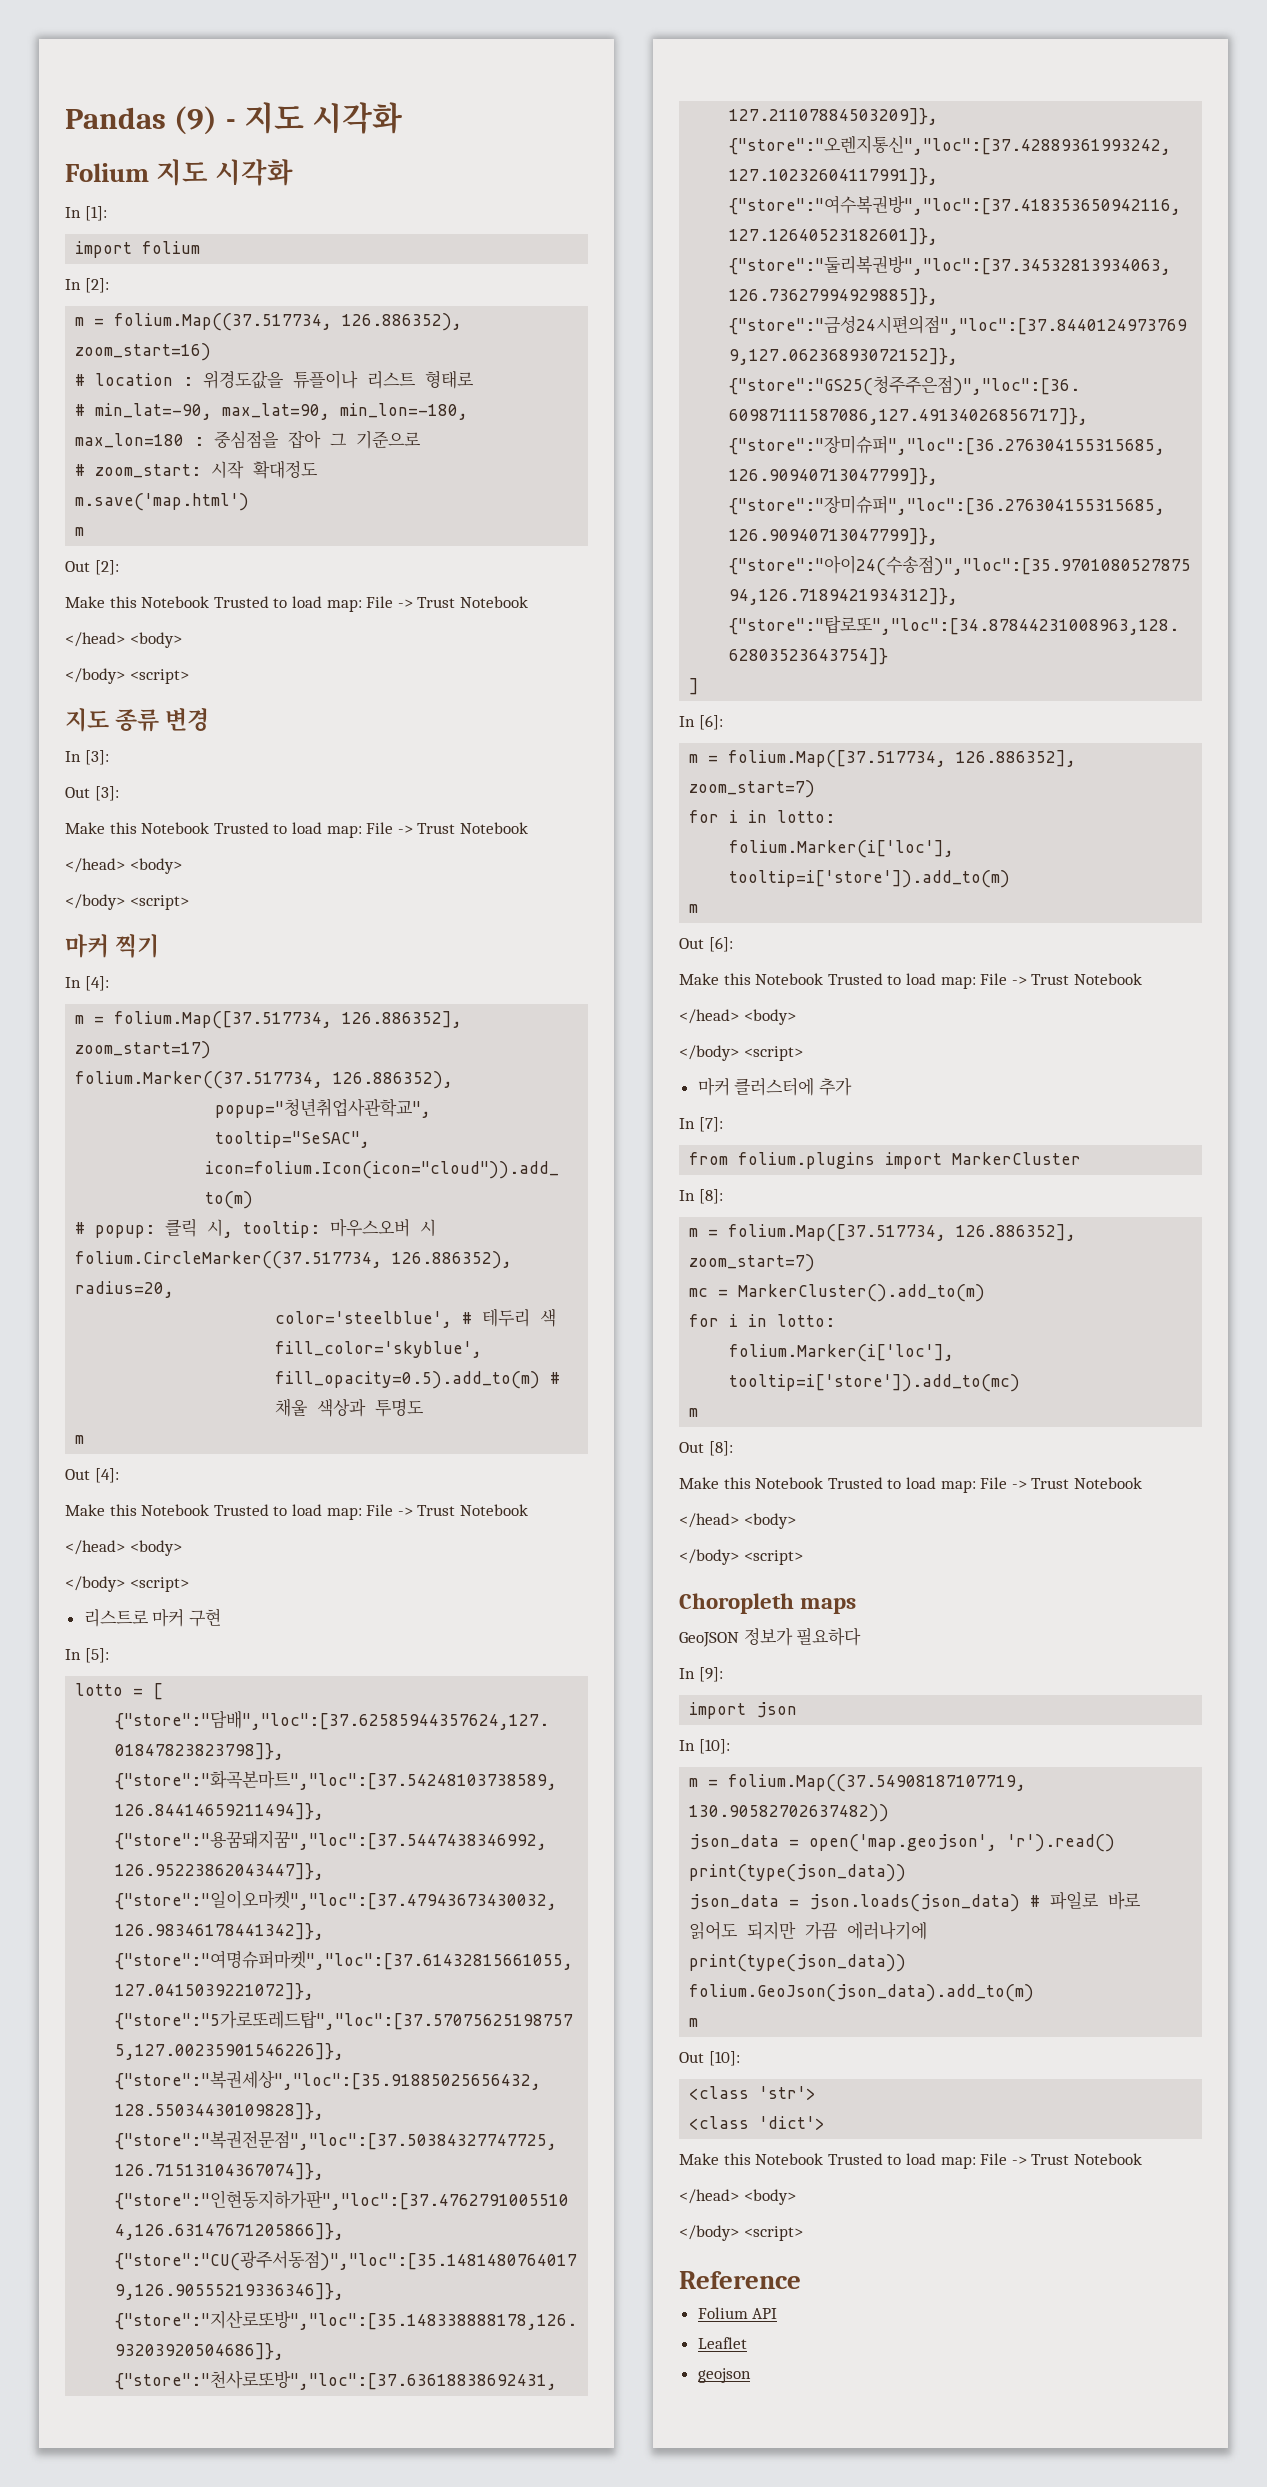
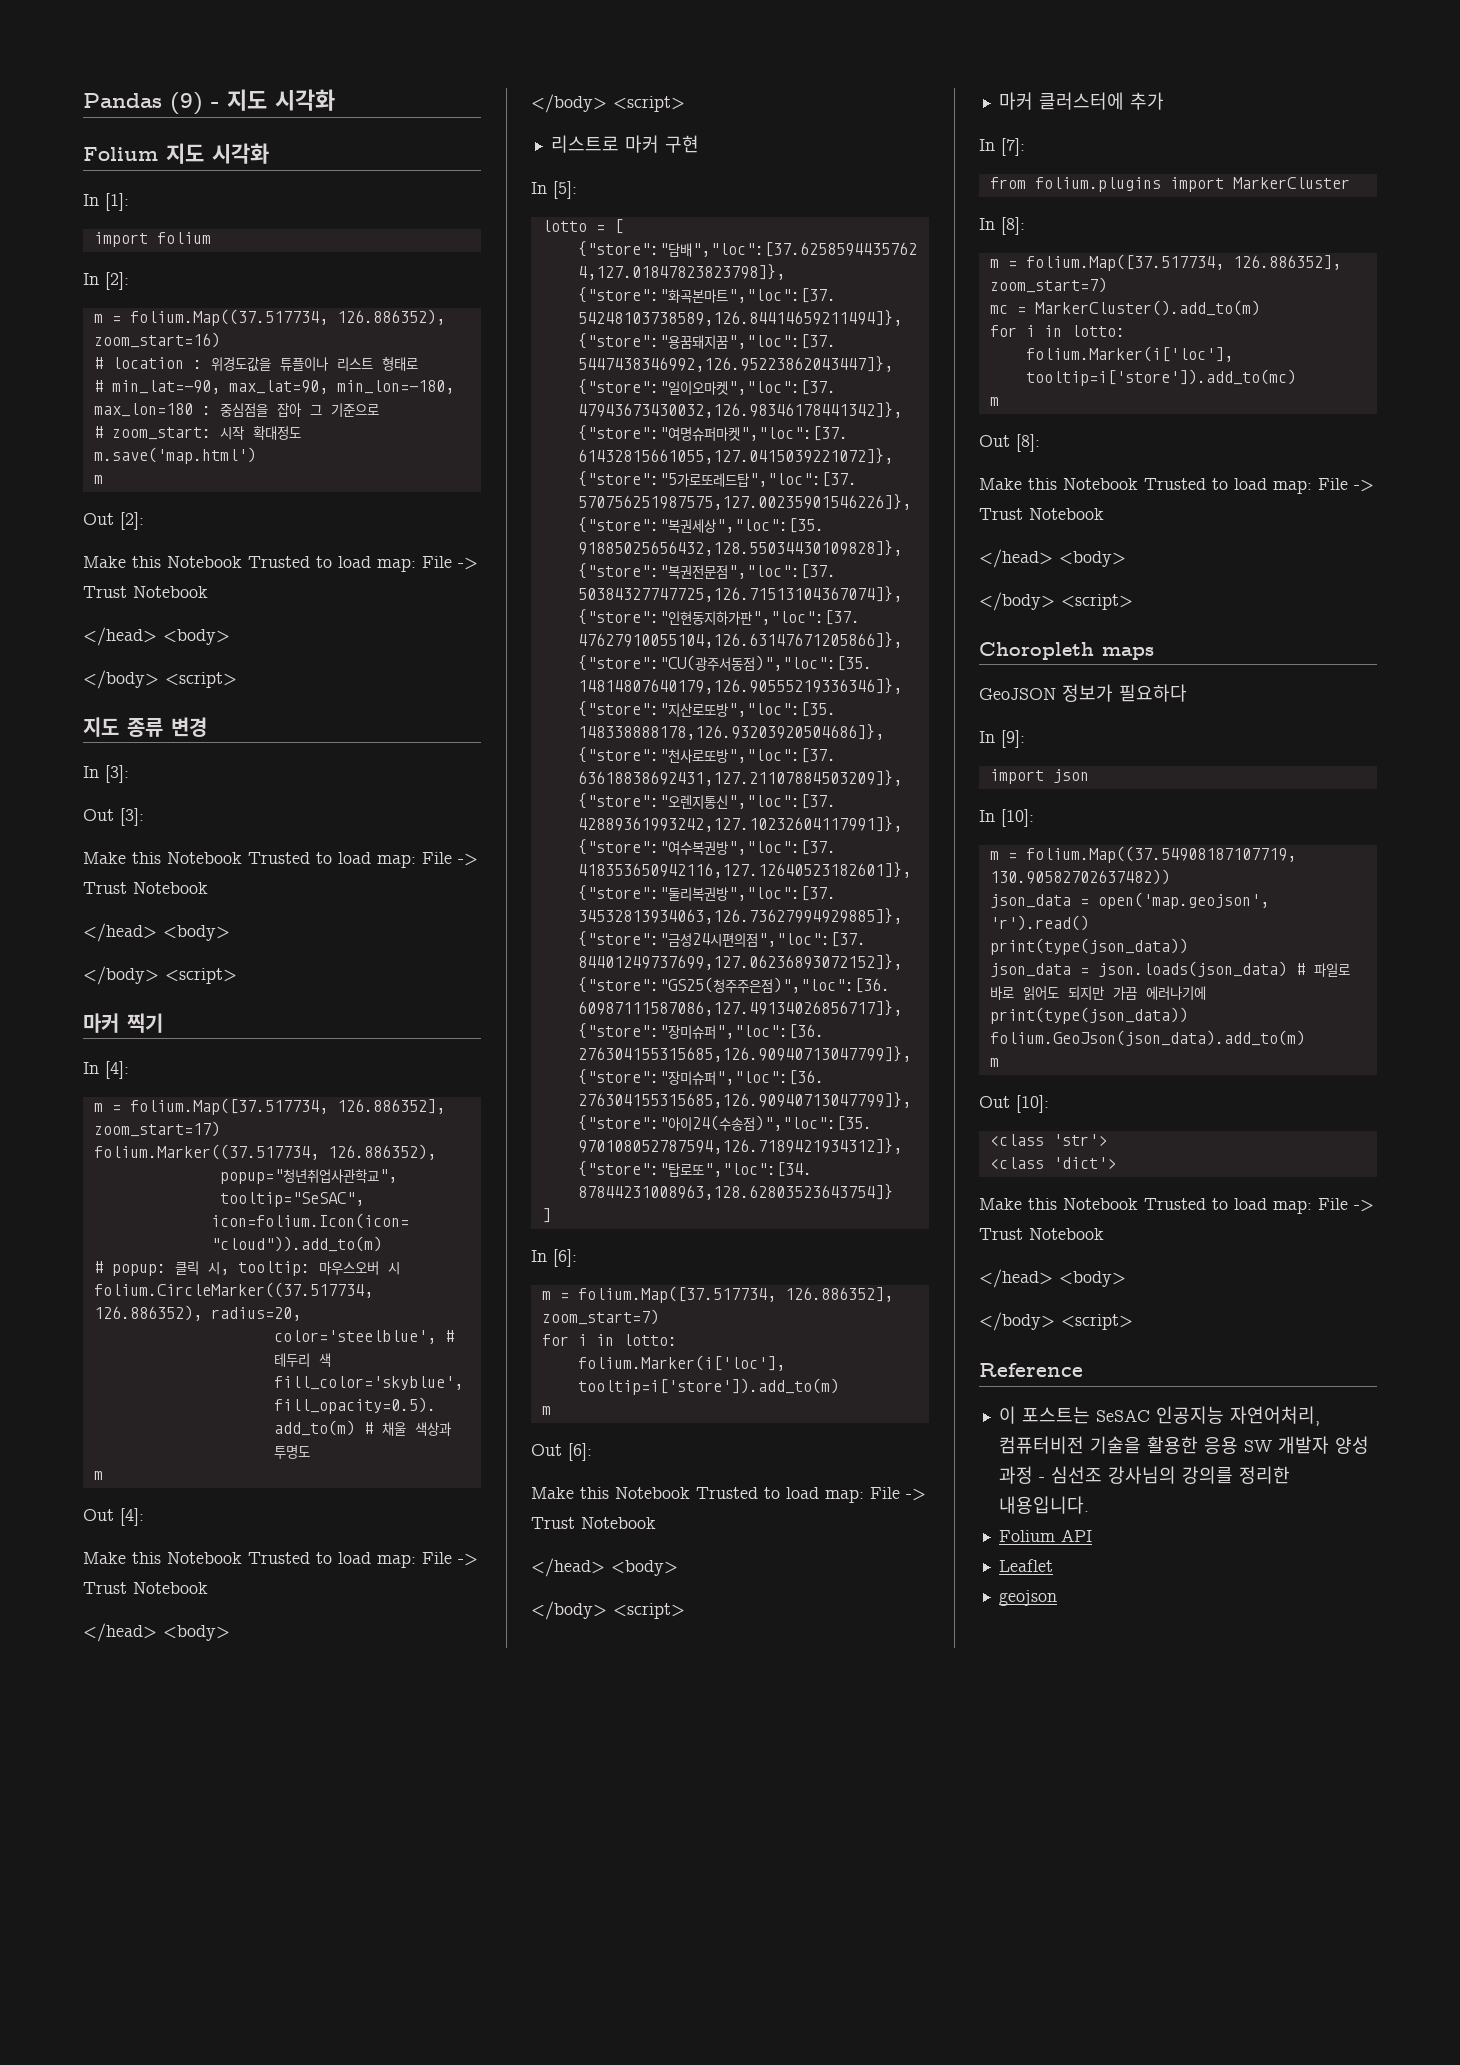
(801, 2280) none -> [998,1406,1320,1426] [998,1436,1369,1454] [998,1466,1290,1484] [998,1496,1089,1514] // 이 포스트는 SeSAC 인공지능 자연어처리, 컴퓨터비전 기술을 활용한 응용 SW 개발자 양성 과정 - 심선조 강사님의 강의를 정리한 내용입니다.

